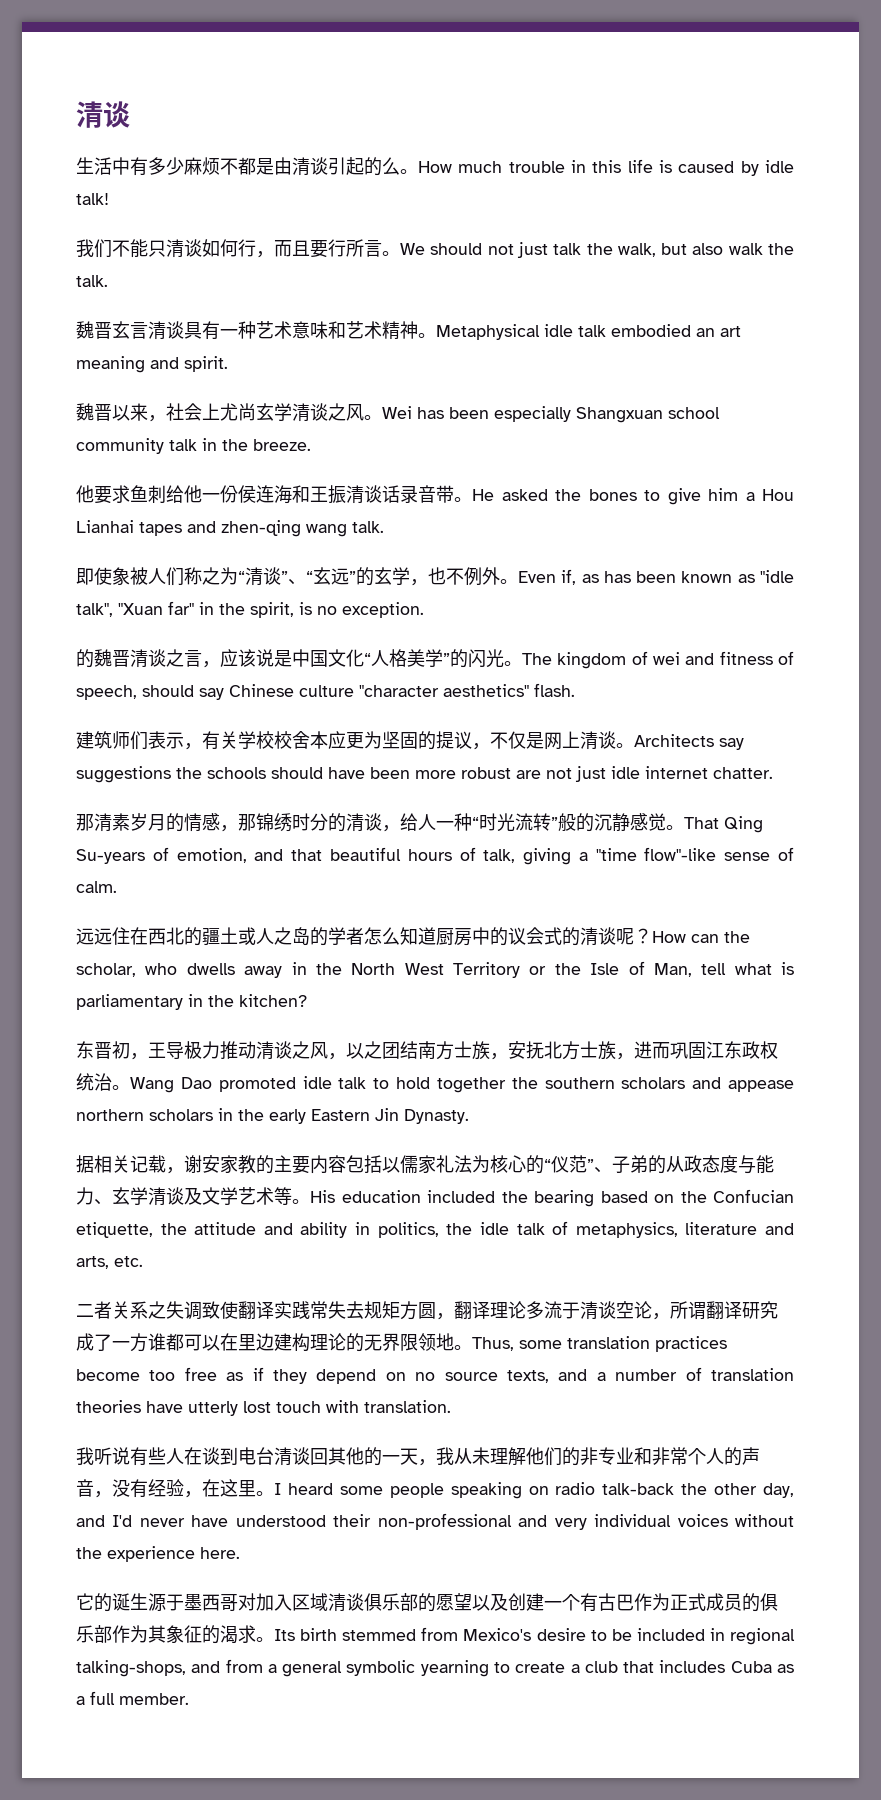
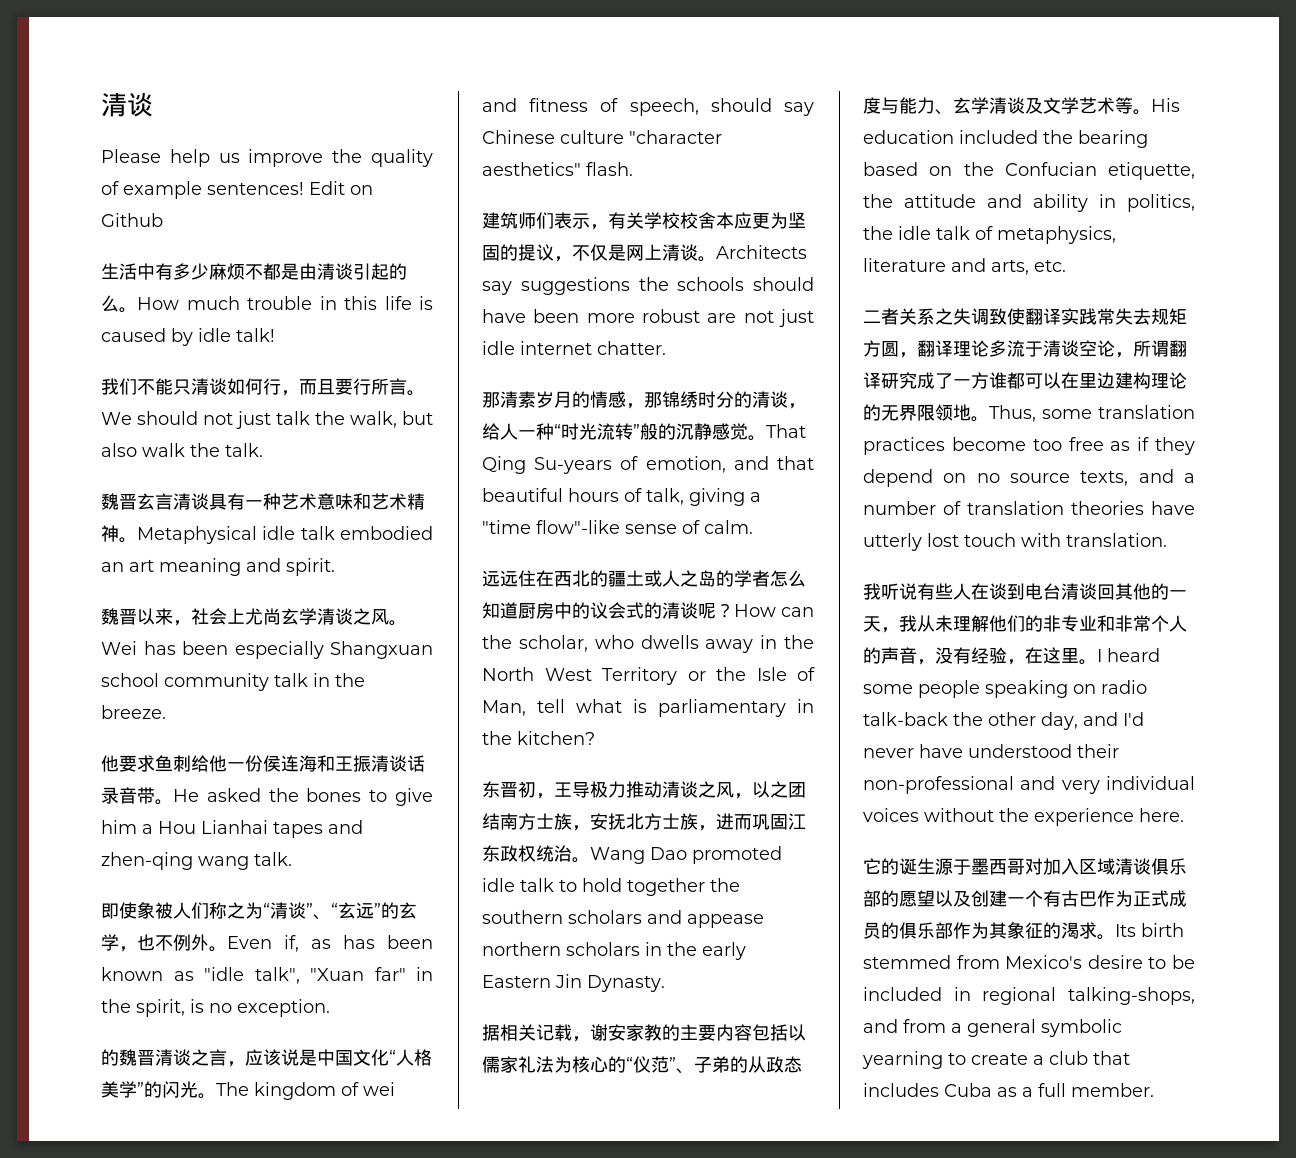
[76,101,130,128] 清谈 -> [101,92,153,117] [101,149,434,167] [101,181,373,199] [101,213,163,227] 清谈 // Please help us improve the quality of example sentences! Edit on Github

